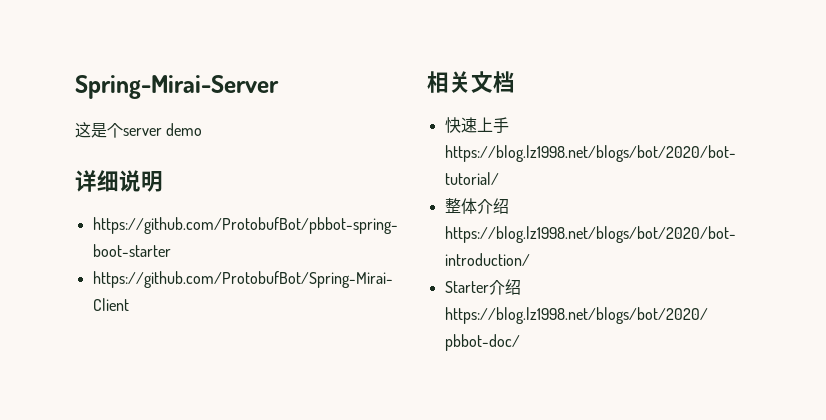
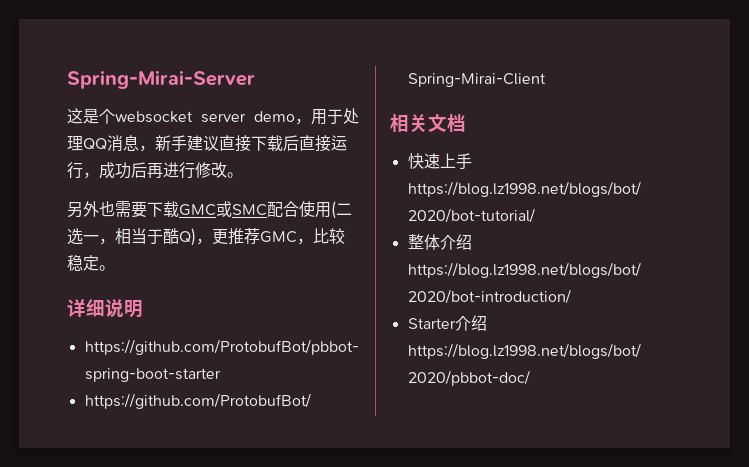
(123, 130) none -> [115,111,193,123] websocket
(203, 129) none -> [295,108,359,125] [67,135,347,152] [67,162,243,179] [67,201,352,219] [67,228,345,246] [67,255,115,271] ，用于处理QQ消息，新手建议直接下载后直接运行，成功后再进行修改。 // 另外也需要下载GMC或SMC配合使用(二选一，相当于酷Q)，更推荐GMC，比较稳定。

